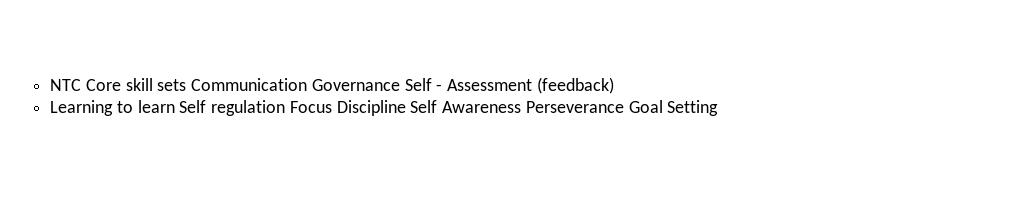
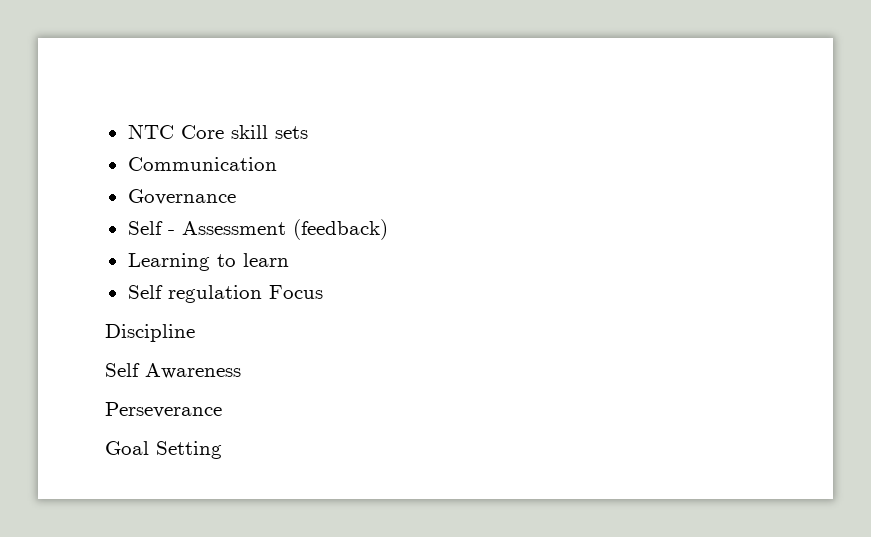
(187, 85) none -> (308, 132) //
(308, 84) none -> (277, 164) //
(400, 85) none -> (236, 197) //
(175, 106) none -> (289, 260) //
(332, 107) none -> (323, 292) //
(406, 108) none -> (195, 333) //
(522, 107) none -> (241, 371) //
(624, 107) none -> (222, 410) //

